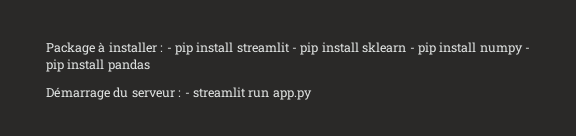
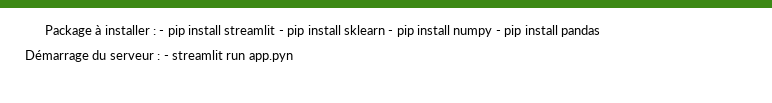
[272,90,312,100] app.py -> [248,53,293,62] app.pyn

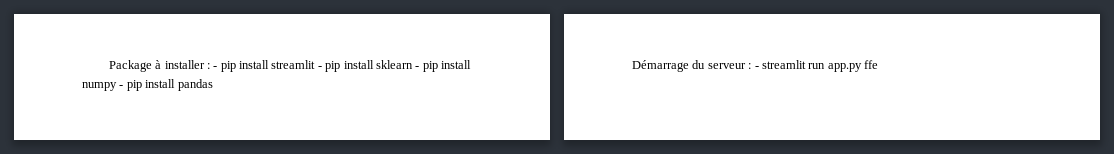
[248,53,293,62] app.pyn -> [827,60,878,72] app.py ffe

